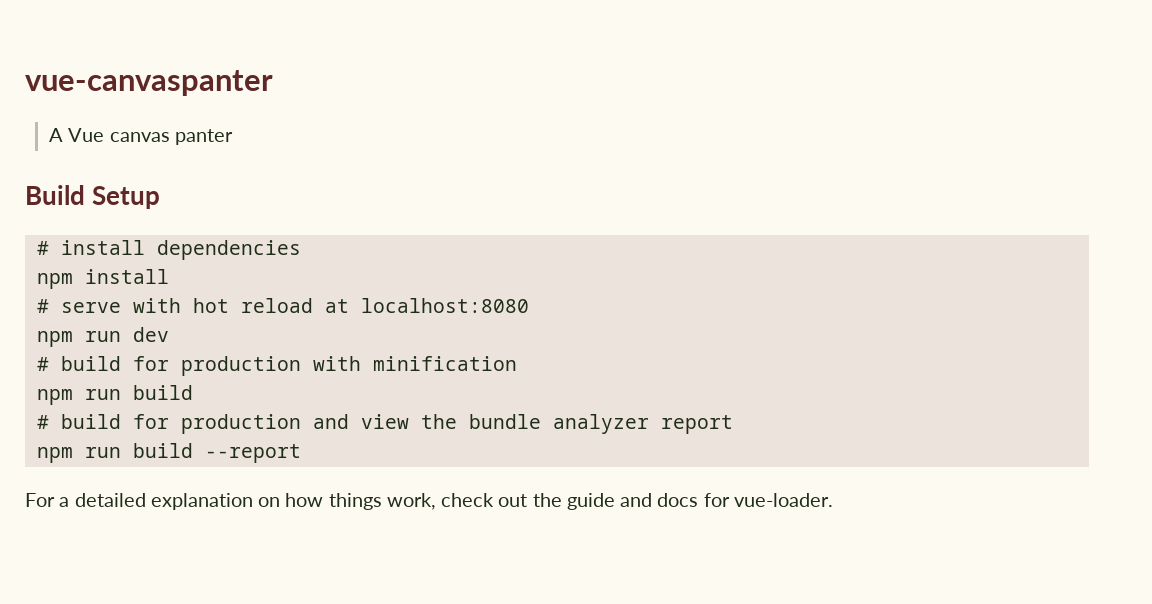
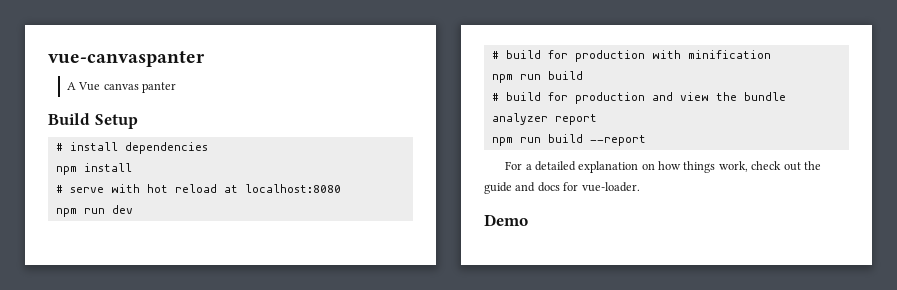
(833, 500) none -> [484,214,528,226] // Demo

